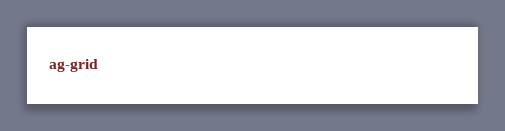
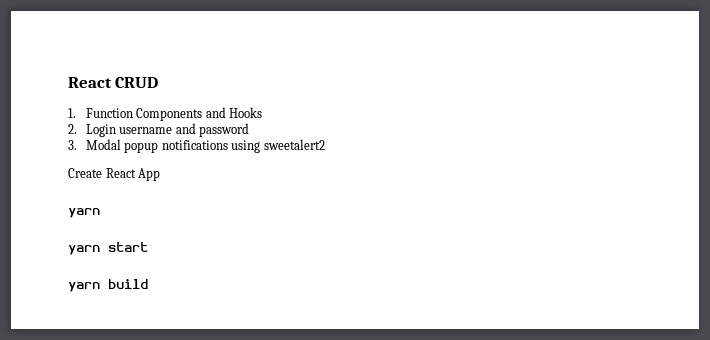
[49,59,98,72] ag-grid -> [68,77,159,88] [68,107,263,121] [68,123,250,137] [68,139,325,153] [68,168,161,181] [68,208,100,218] [68,242,148,255] [68,279,148,292] React CRUD // 1. Function Components and Hooks // 2. Login username and password // 3. Modal popup notifications using sweetalert2 // Create React App // yarn // yarn start // yarn build

